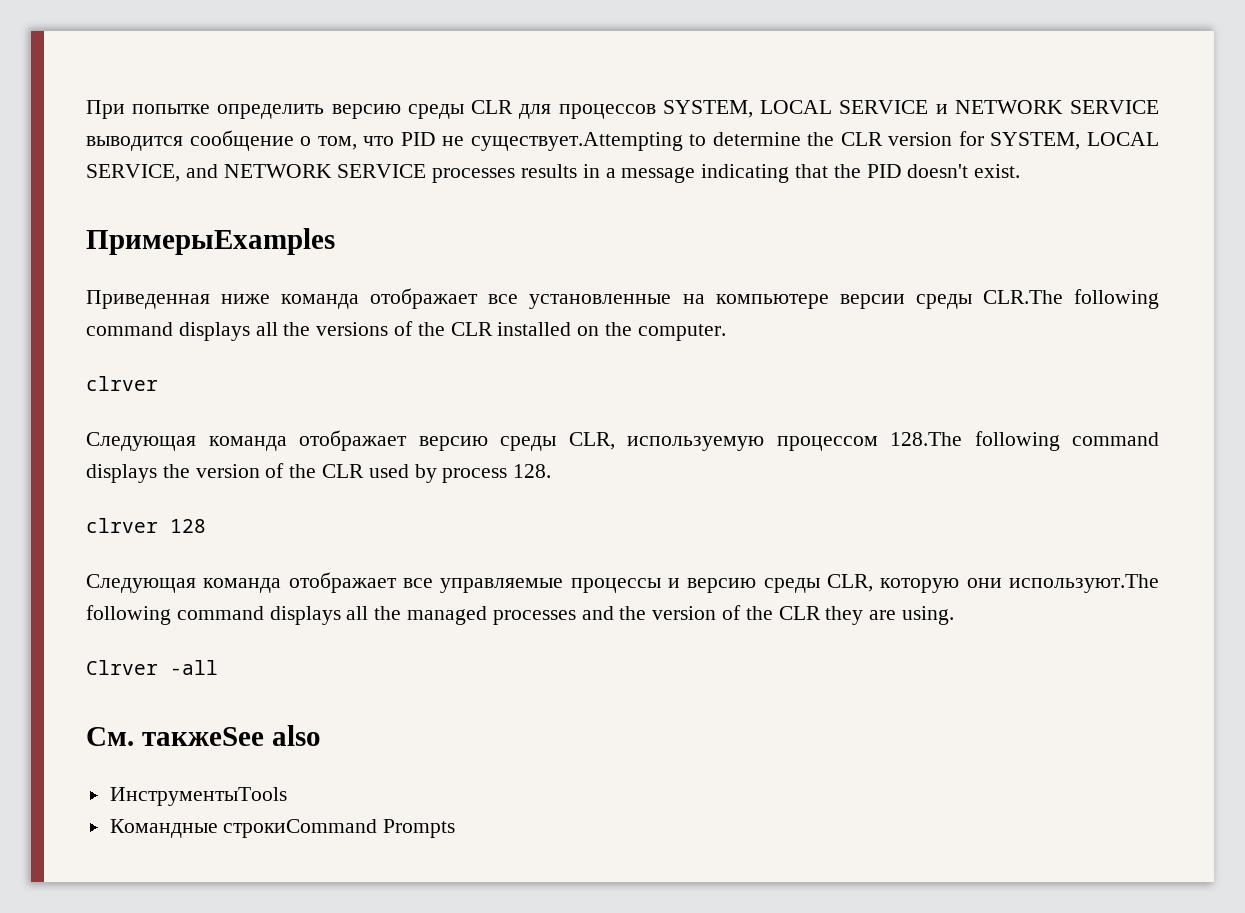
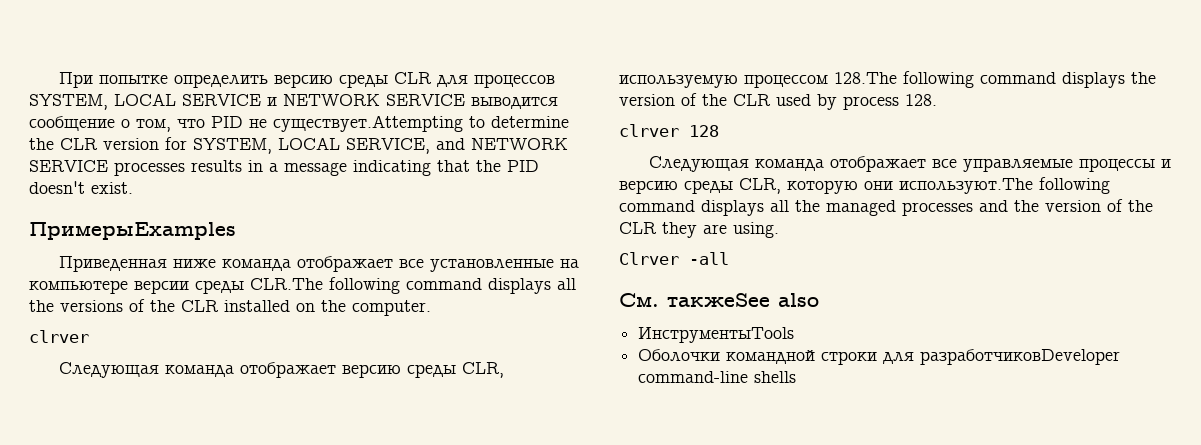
[109,819,456,838] Командные строкиCommand Prompts -> [638,349,1121,365] [638,371,797,383] Оболочки командной строки для разработчиковDeveloper command-line shells

